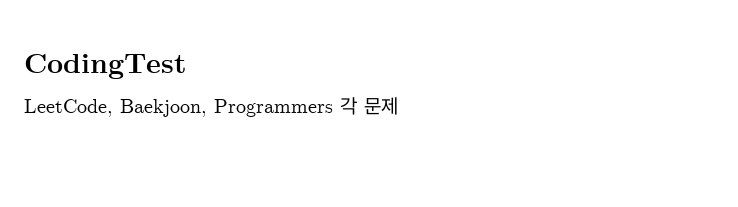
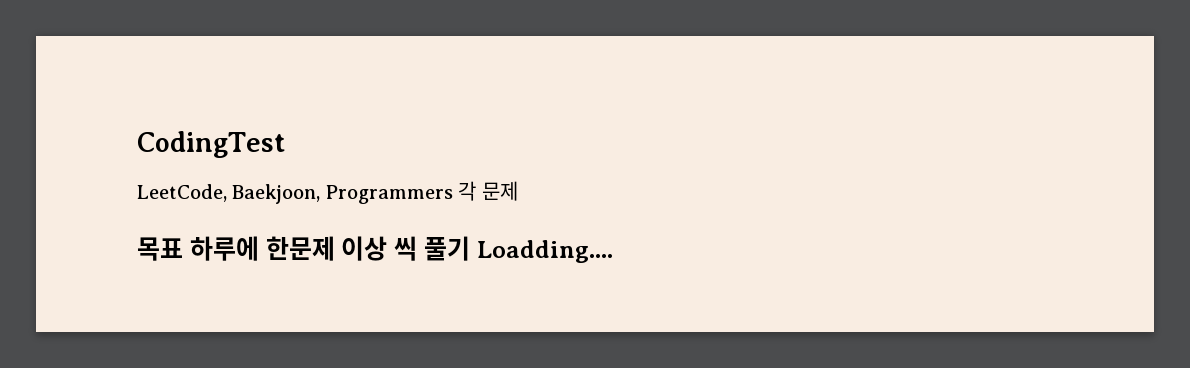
(398, 106) none -> [137,236,613,263] // 목표 하루에 한문제 이상 씩 풀기 Loadding....

